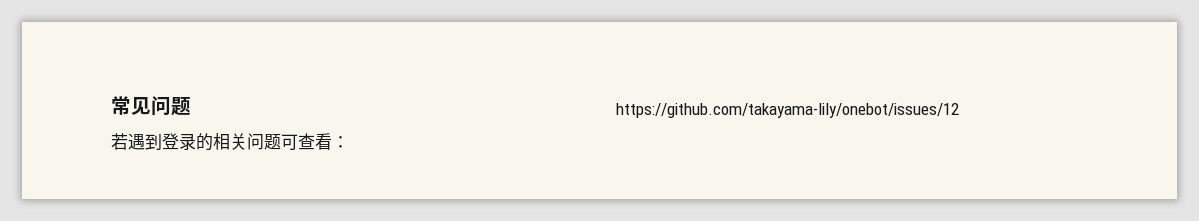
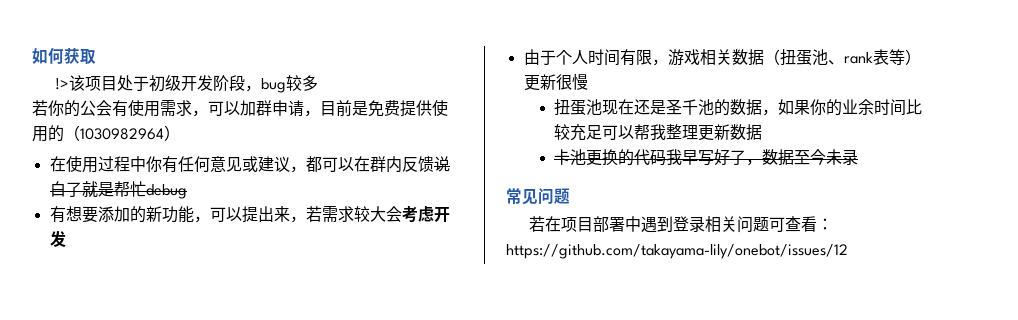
(111, 105) none -> [32,47,96,64] [55,75,319,93] [32,100,448,117] [32,125,180,142] [49,156,450,173] [49,181,187,199] [49,206,450,223] [49,230,66,248] [523,49,921,66] [523,73,588,91] [553,99,922,116] [553,124,762,141] [553,149,858,166] 如何获取 // !>该项目处于初级开发阶段，bug较多 // 若你的公会有使用需求，可以加群申请，目前是免费提供使用的（1030982964） // 在使用过程中你有任何意见或建议，都可以在群内反馈说白了就是帮忙debug // 有想要添加的新功能，可以提出来，若需求较大会考虑开发 // 由于个人时间有限，游戏相关数据（扭蛋池、rank表等）更新很慢 // 扭蛋池现在还是圣千池的数据，如果你的业余时间比较充足可以帮我整理更新数据 // 卡池更换的代码我早写好了，数据至今未录 //
(128, 141) none -> [545,216,642,232] 在项目部署中
[196,133,213,151] 的 -> (706, 224) none

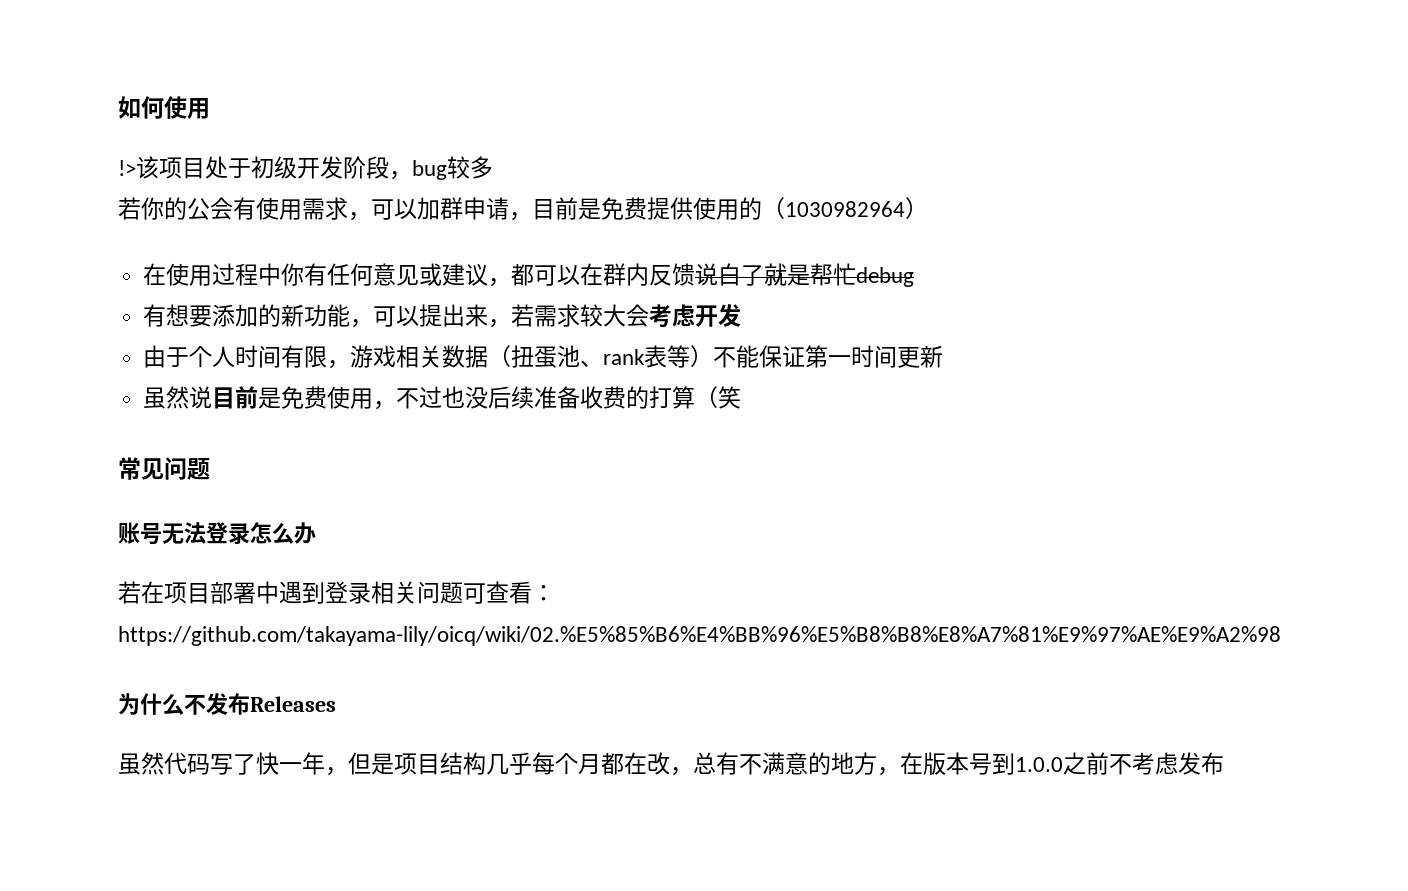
[64,48,96,64] 获取 -> [164,96,210,119] 使用
[523,73,588,91] [553,99,922,116] [553,124,762,141] [553,149,858,166] [506,188,570,205] 更新很慢 // 扭蛋池现在还是圣千池的数据，如果你的业余时间比较充足可以帮我整理更新数据 // 卡池更换的代码我早写好了，数据至今未录 // 常见问题 -> [713,345,944,368] [143,386,742,410] [118,457,210,480] [118,522,316,545] 不能保证第一时间更新 // 虽然说目前是免费使用，不过也没后续准备收费的打算（笑 // 常见问题 // 账号无法登录怎么办
[506,244,848,259] https://github.com/takayama-lily/onebot/issues/12 -> [118,626,1281,646] [118,693,336,715] [118,752,1224,776] https://github.com/takayama-lily/oicq/wiki/02.%E5%85%B6%E4%BB%96%E5%B8%B8%E8%A7%81%E9%97%AE%E9%A2%98 // 为什么不发布Releases // 虽然代码写了快一年，但是项目结构几乎每个月都在改，总有不满意的地方，在版本号到1.0.0之前不考虑发布

